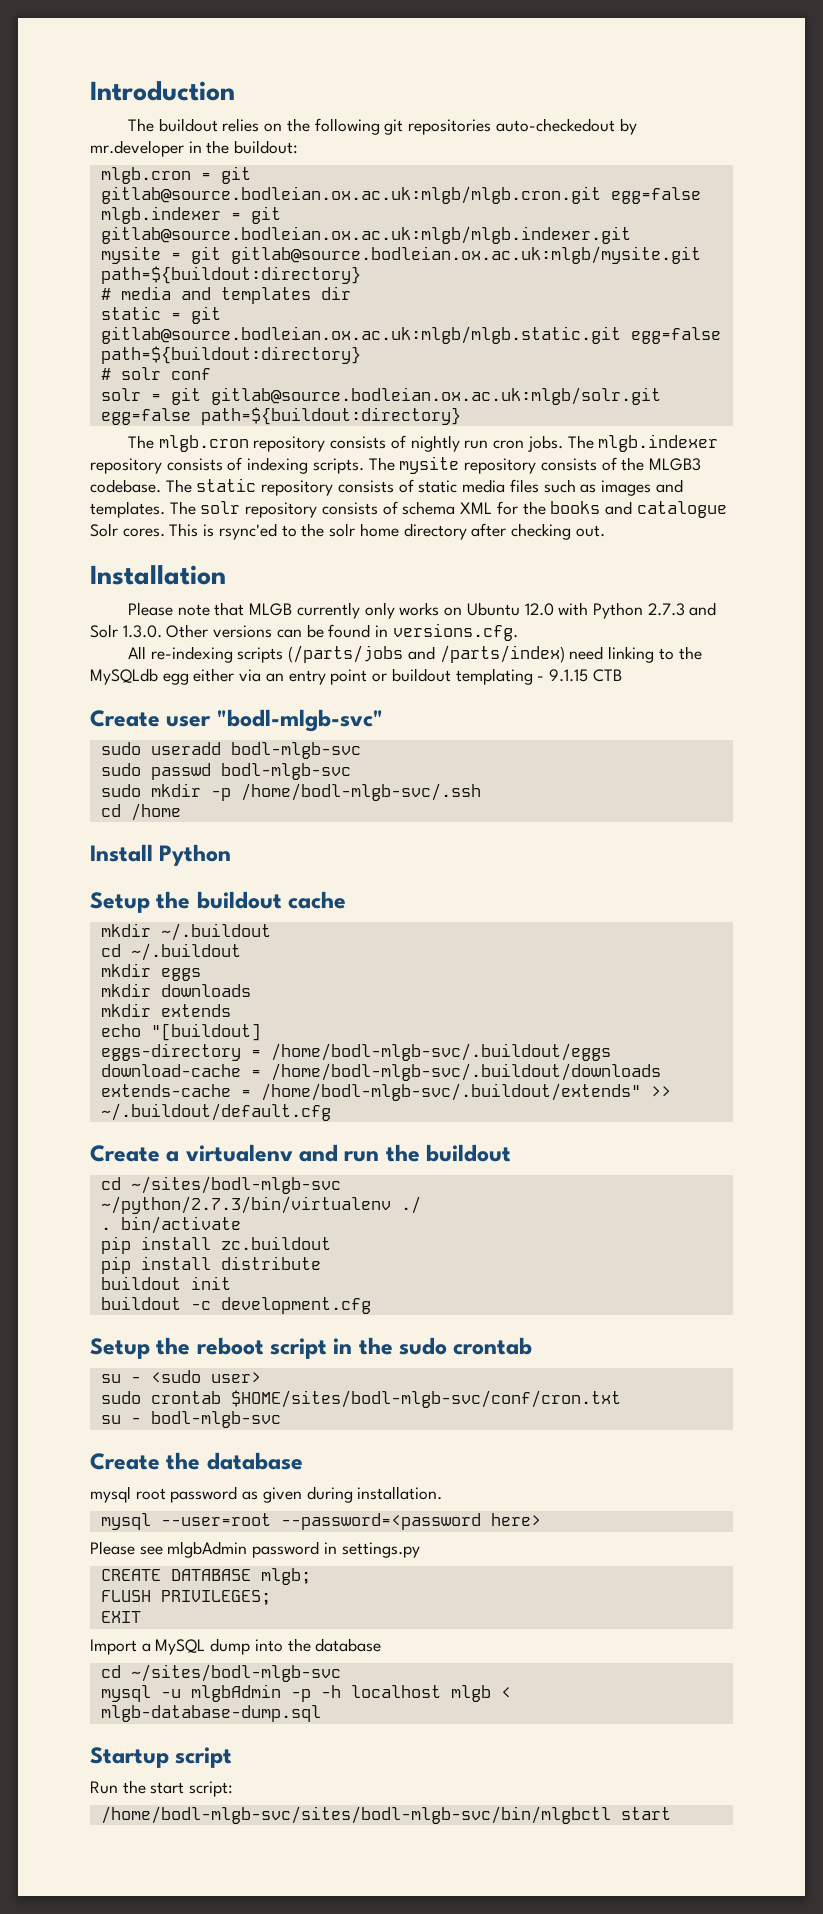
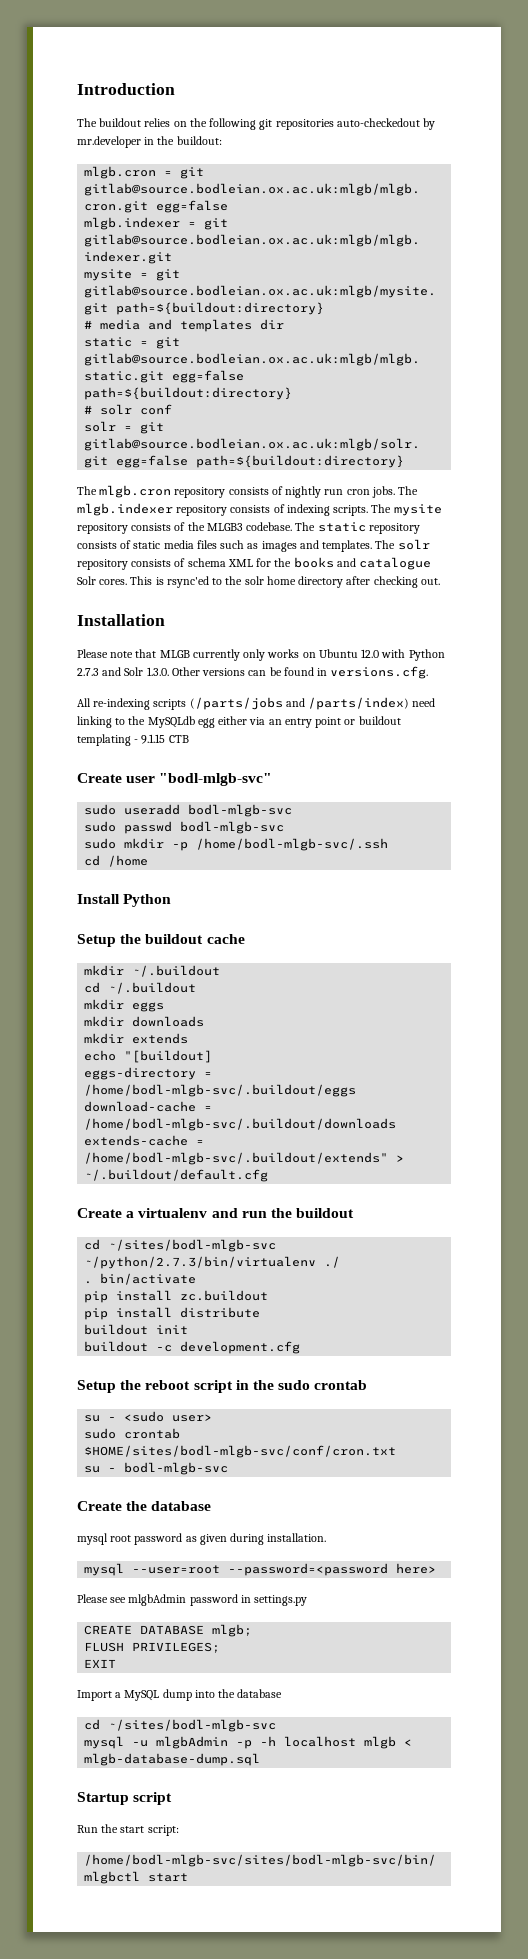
[650,1086,671,1097] >> -> [396,1155,405,1162] >

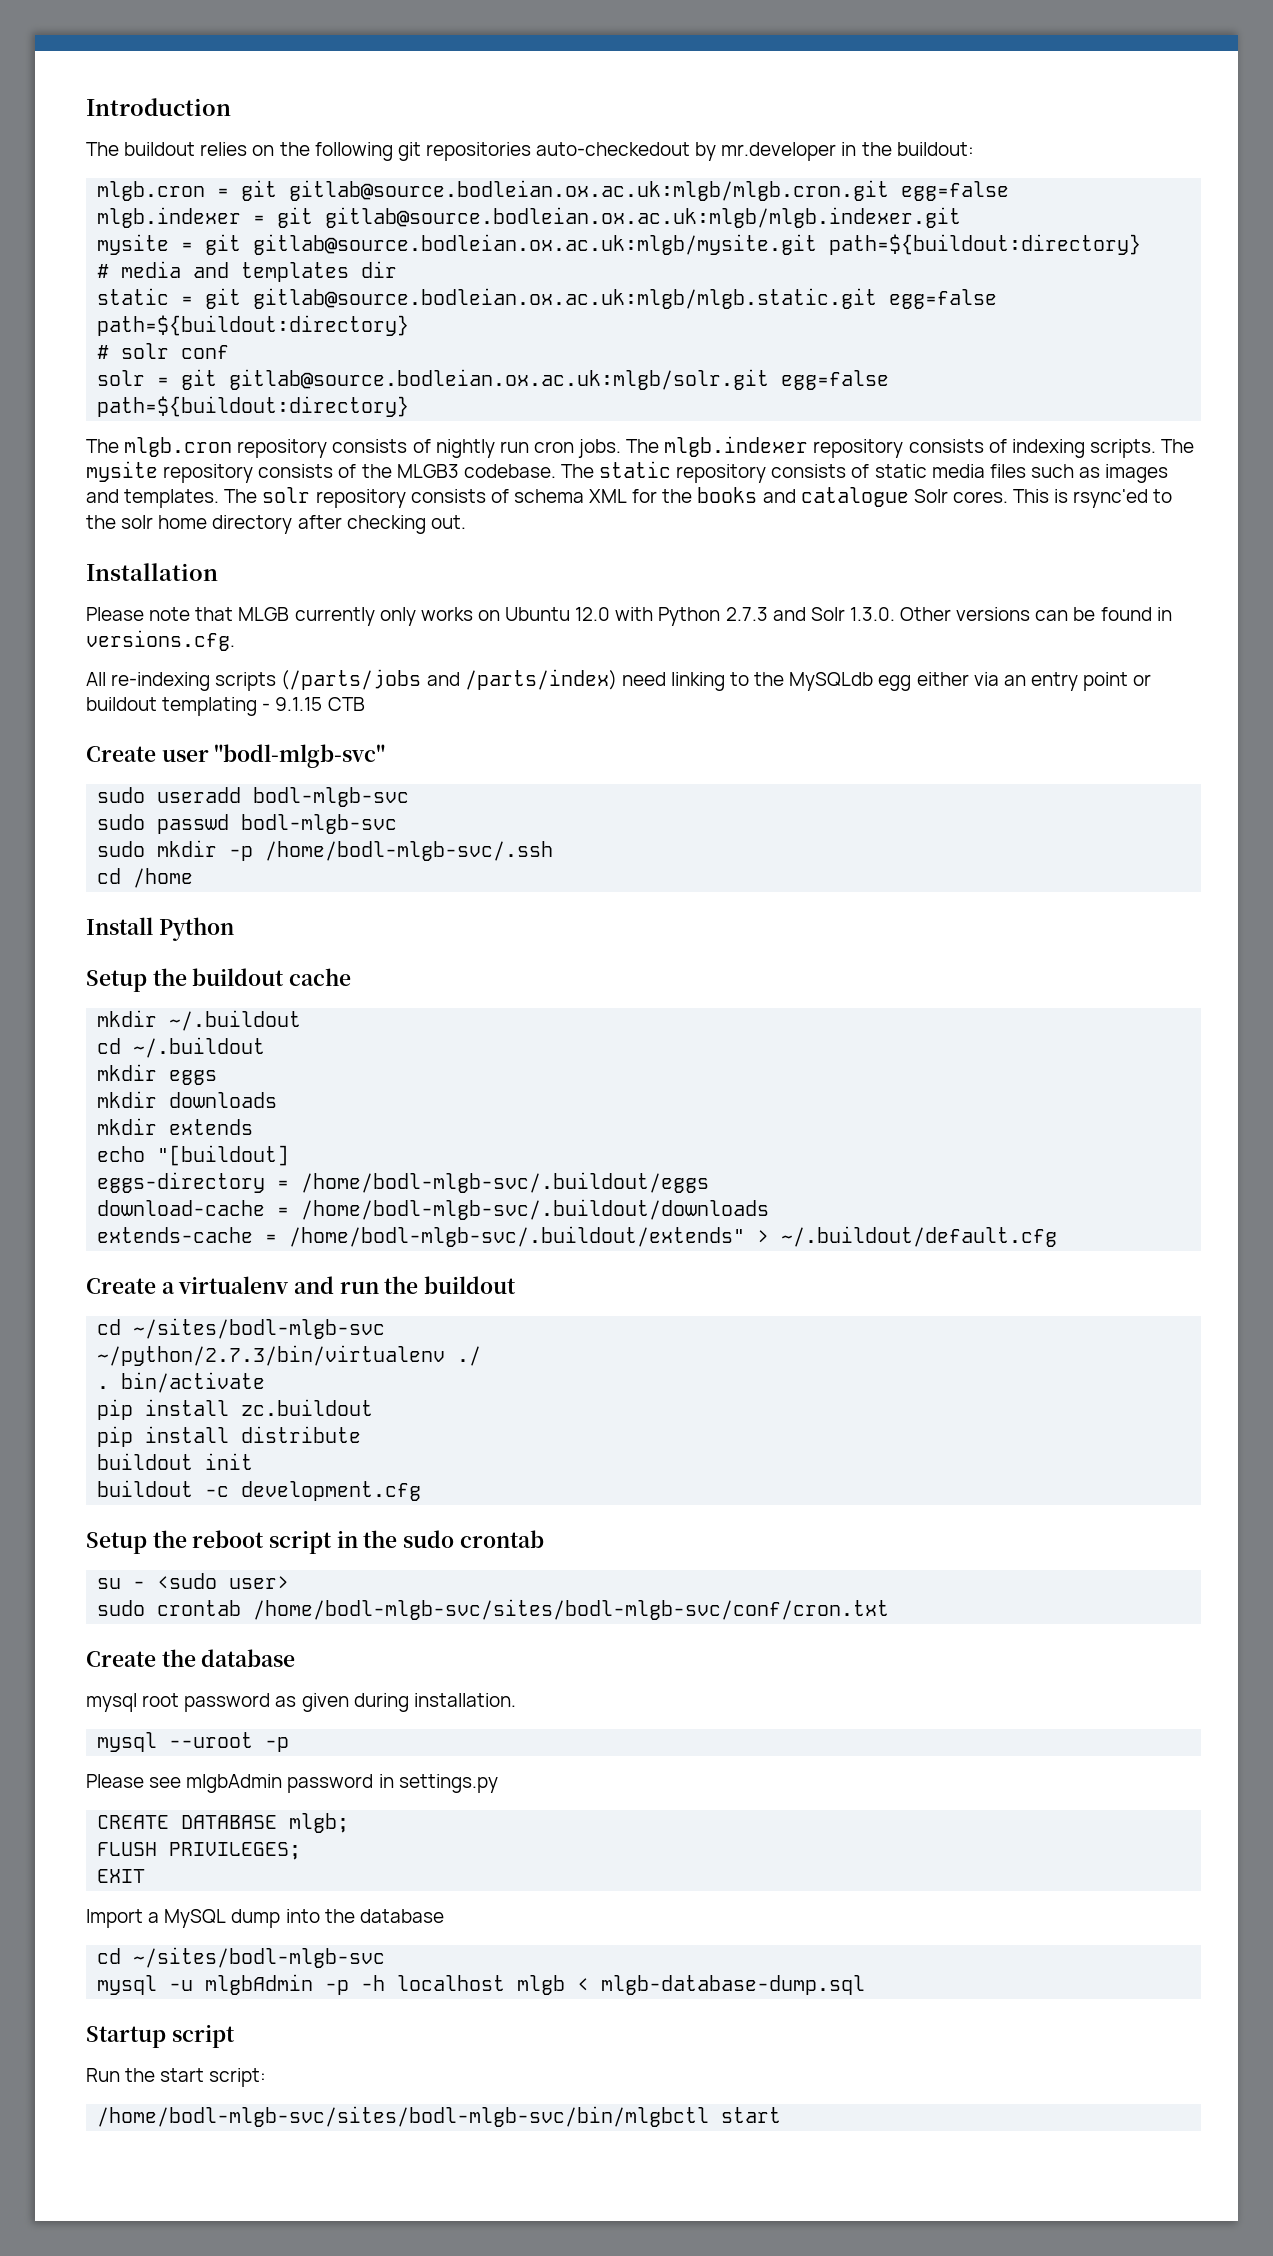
[84,1445,397,1458] [84,1462,229,1475] $HOME/sites/bodl-mlgb-svc/conf/cron.txt // su - bodl-mlgb-svc -> [253,1599,890,1620] /home/bodl-mlgb-svc/sites/bodl-mlgb-svc/conf/cron.txt
[132,1563,437,1576] --user=root --password=<password here> -> [169,1732,290,1752] --uroot -p

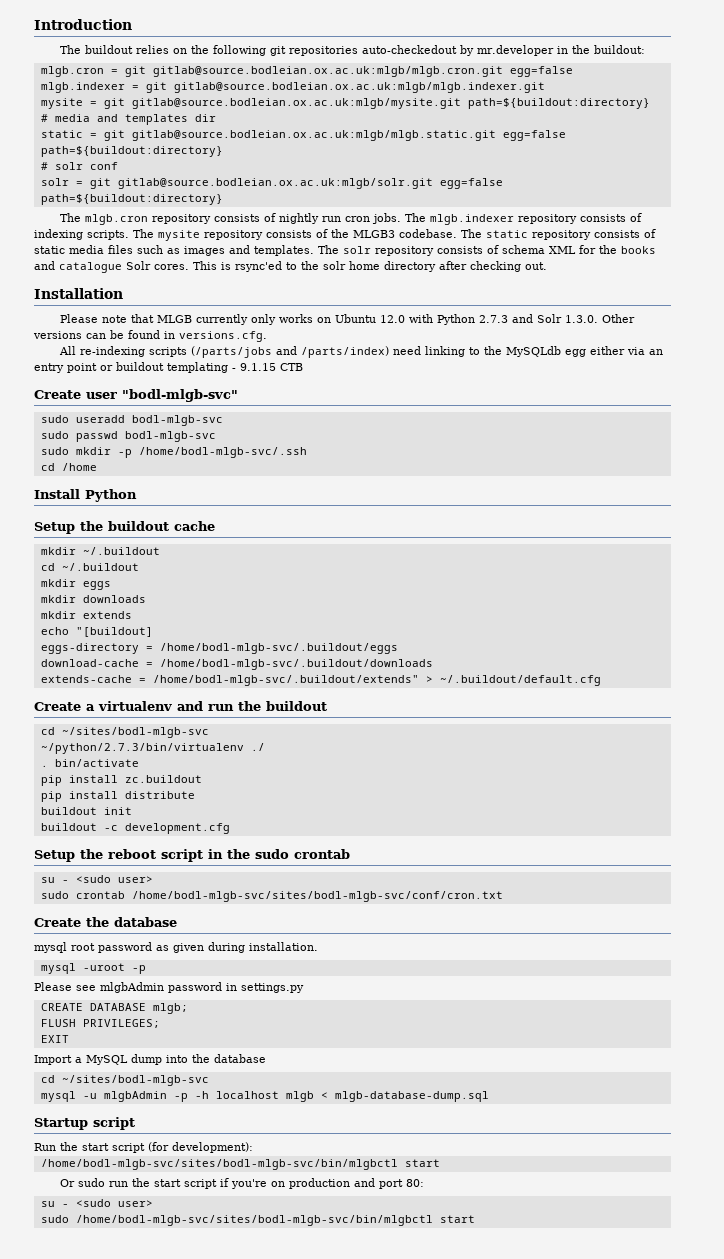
[169,1732,254,1748] --uroot -> [82,963,125,971] -uroot
[209,2068,267,2087] [97,2106,782,2127] script: // /home/bodl-mlgb-svc/sites/bodl-mlgb-svc/bin/mlgbctl start -> [112,1142,253,1153] [40,1159,440,1170] [59,1178,424,1189] [40,1199,153,1207] [40,1215,475,1226] script (for development): // /home/bodl-mlgb-svc/sites/bodl-mlgb-svc/bin/mlgbctl start // Or sudo run the start script if you're on production and port 80: // su - <sudo user> // sudo /home/bodl-mlgb-svc/sites/bodl-mlgb-svc/bin/mlgbctl start

